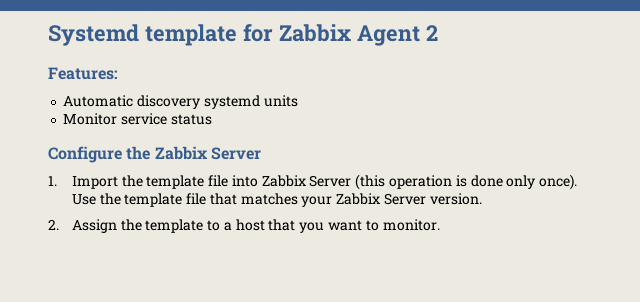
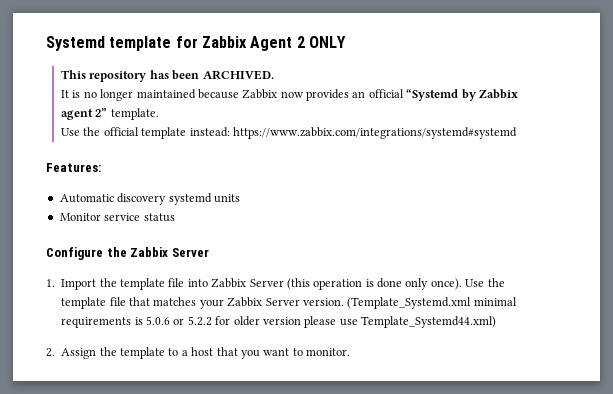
(438, 33) none -> [308,36,346,48] [61,70,274,82] [61,89,518,101] [61,108,159,120] [61,127,517,139] ONLY // This repository has been ARCHIVED. // It is no longer maintained because Zabbix now provides an official “Systemd by Zabbix agent 2” template. // Use the official template instead: https://www.zabbix.com/integrations/systemd#systemd
(482, 199) none -> [347,297,517,309] [61,316,496,328] (Template_Systemd.xml minimal requirements is 5.0.6 or 5.2.2 for older version please use Template_Systemd44.xml)

